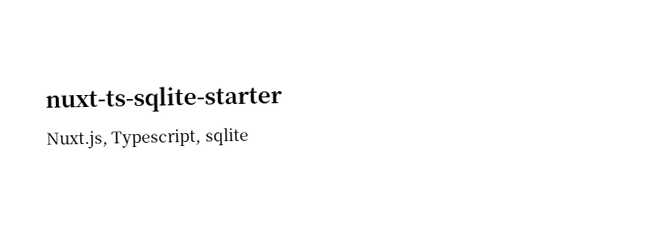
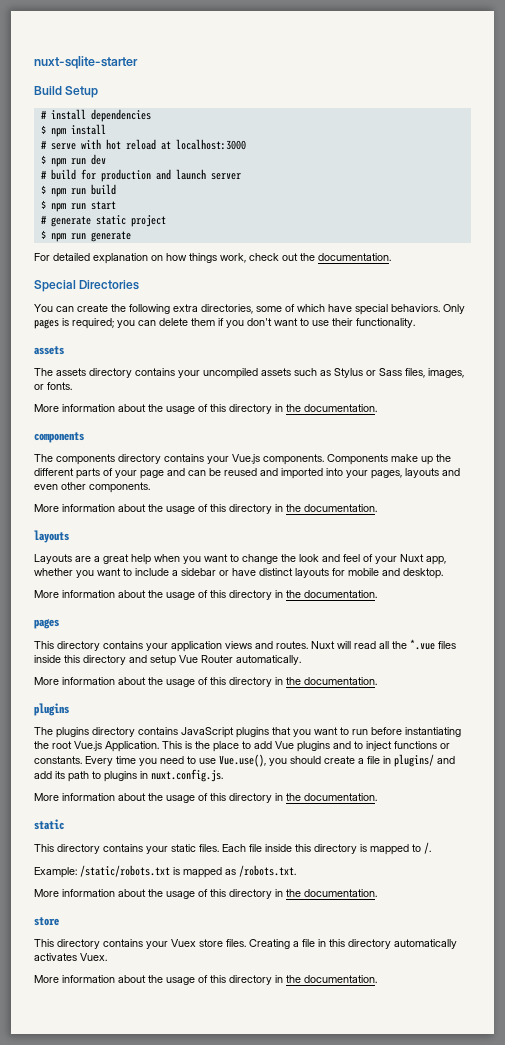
[45,84,283,114] [46,127,249,150] nuxt-ts-sqlite-starter // Nuxt.js, Typescript, sqlite -> [34,56,138,69] [34,86,99,98] [40,109,151,122] [40,124,106,137] [40,139,246,150] [40,154,106,167] [40,169,241,182] [40,184,116,197] [40,200,116,212] [40,215,166,227] [40,230,131,242] [34,253,391,264] [34,280,140,292] [34,304,465,315] [34,318,415,329] [34,346,64,355] [34,368,464,379] [34,382,72,390] [34,404,377,414] [34,432,84,443] [34,454,451,465] [34,468,460,479] [34,482,150,493] [34,504,377,514] [34,530,69,543] [34,554,446,565] [34,568,443,579] [34,590,377,600] [34,618,59,629] [34,639,456,652] [34,655,301,666] [34,677,377,687] [34,703,69,716] [34,727,461,738] [34,741,450,752] [34,754,455,767] [34,769,223,782] [34,793,377,803] [34,819,65,830] [34,842,431,855] [34,865,296,878] [34,889,377,899] [34,917,59,926] [34,939,457,949] [34,953,107,961] [34,975,377,985] nuxt-sqlite-starter // Build Setup // # install dependencies // $ npm install // # serve with hot reload at localhost:3000 // $ npm run dev // # build for production and launch server // $ npm run build // $ npm run start // # generate static project // $ npm run generate // For detailed explanation on how things work, check out the documentation. // Special Directories // You can create the following extra directories, some of which have special behaviors. Only pages is required; you can delete them if you don't want to use their functionality. // assets // The assets directory contains your uncompiled assets such as Stylus or Sass files, images, or fonts. // More information about the usage of this directory in the documentation. // components // The components directory contains your Vue.js components. Components make up the different parts of your page and can be reused and imported into your pages, layouts and even other components. // More information about the usage of this directory in the documentation. // layouts // Layouts are a great help when you want to change the look and feel of your Nuxt app, whether you want to include a sidebar or have distinct layouts for mobile and desktop. // More information about the usage of this directory in the documentation. // pages // This directory contains your application views and routes. Nuxt will read all the *.vue files inside this directory and setup Vue Router automatically. // More information about the usage of this directory in the documentation. // plugins // The plugins directory contains JavaScript plugins that you want to run before instantiating the root Vue.js Application. This is the place to add Vue plugins and to inject functions or constants. Every time you need to use Vue.use(), you should create a file in plugins/ and add its path to plugins in nuxt.config.js. // More information about the usage of this directory in the documentation. // static // This directory contains your static files. Each file inside this directory is mapped to /. // Example: /static/robots.txt is mapped as /robots.txt. // More information about the usage of this directory in the documentation. // store // This directory contains your Vuex store files. Creating a file in this directory automatically activates Vuex. // More information about the usage of this directory in the documentation.

